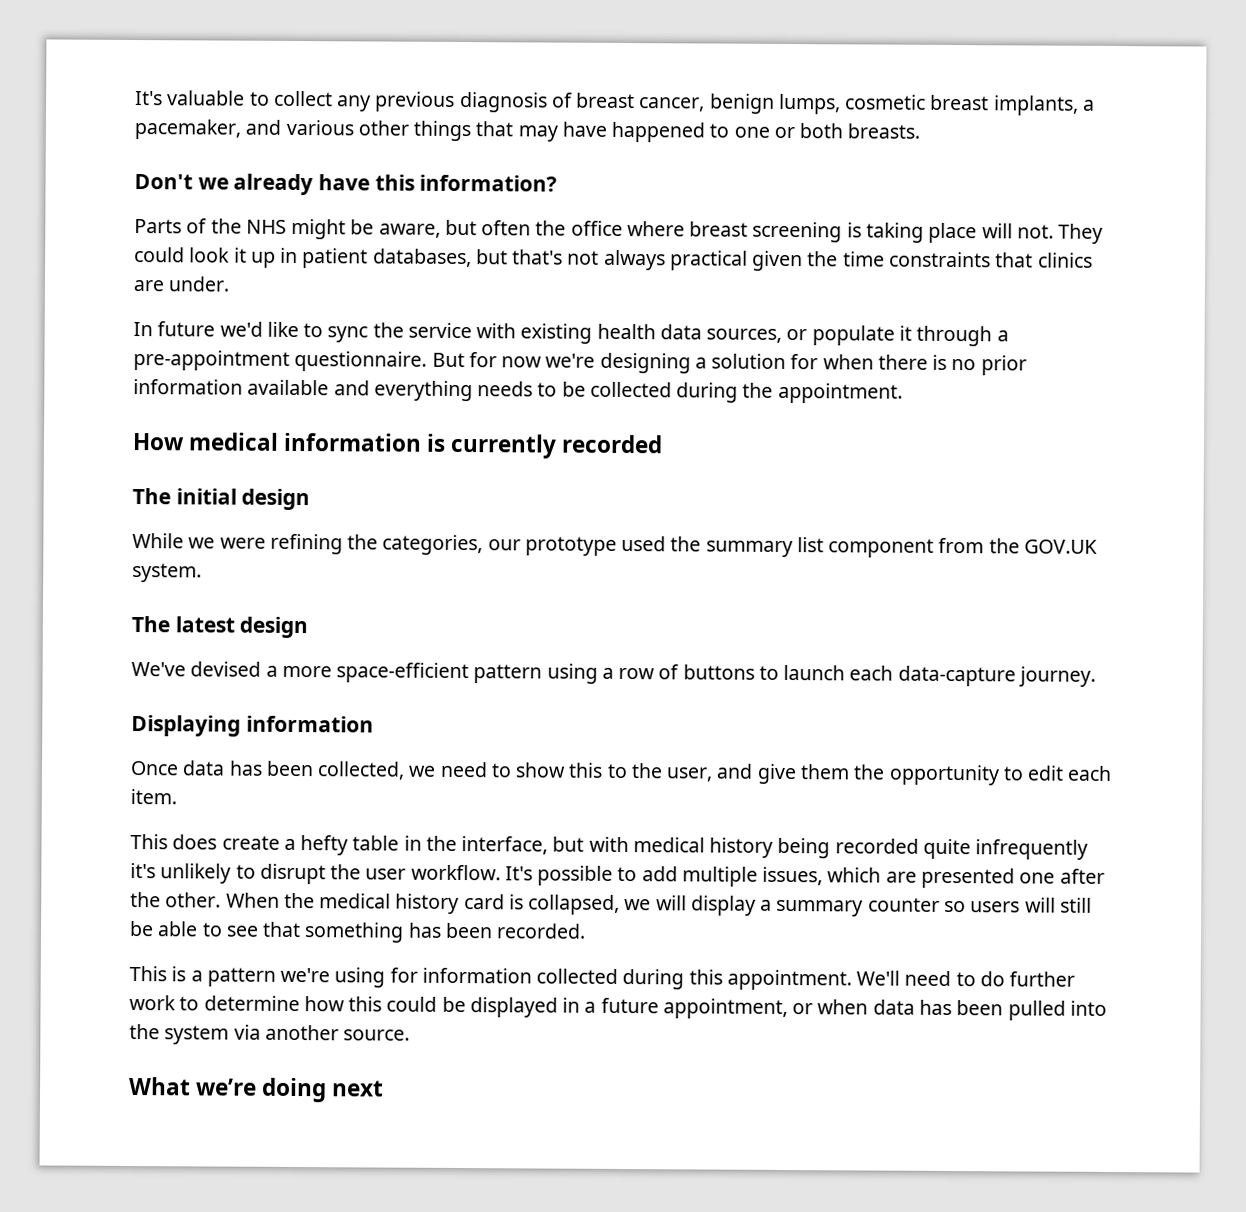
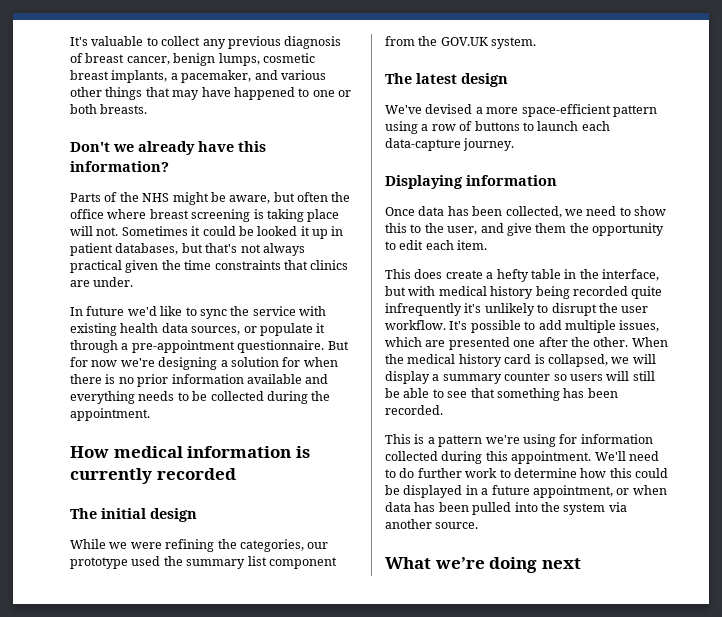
[1058,223,1104,244] [134,247,231,263] They could look -> [121,226,298,236] Sometimes it could be looked

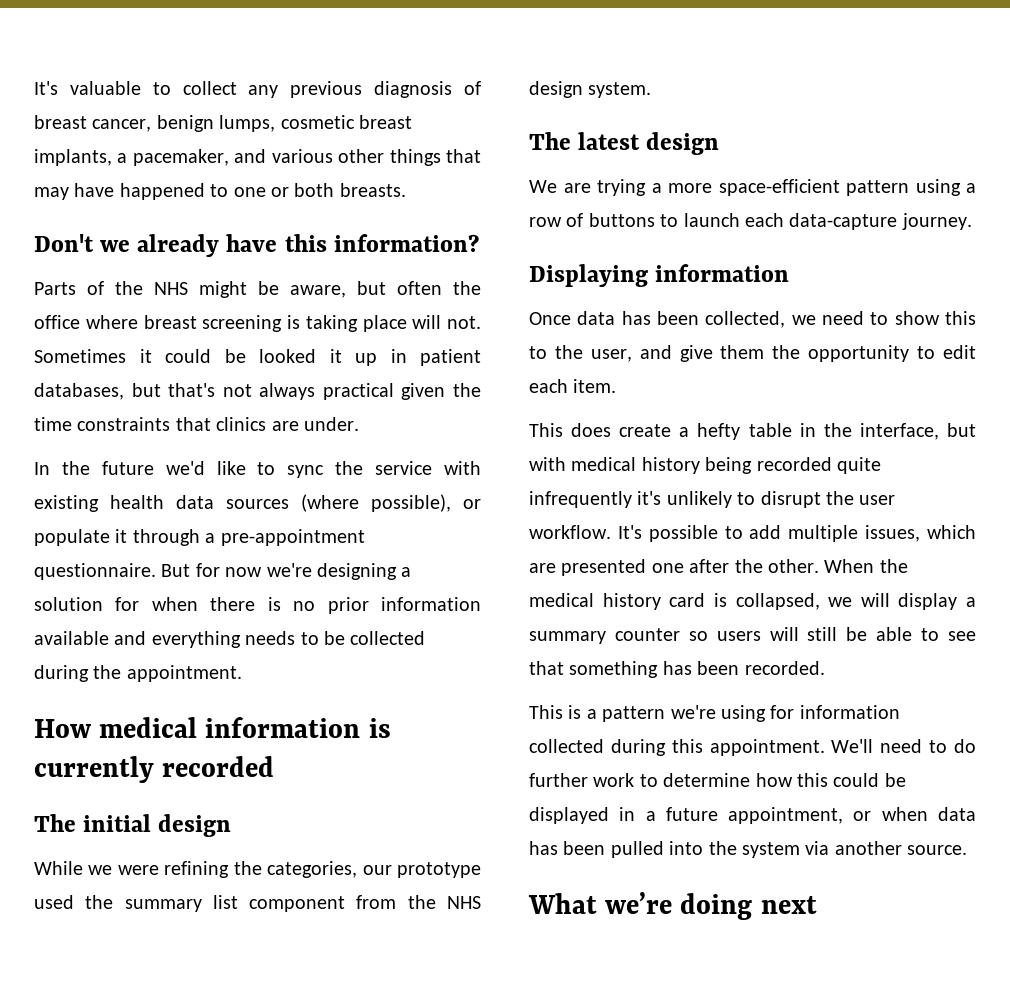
(83, 311) none -> [61,461,90,475] the
[191,326,241,335] sources, -> [226,494,451,512] sources (where possible),
[440,37,488,46] GOV.UK -> [446,896,481,909] [529,81,583,98] NHS design
[385,104,473,114] We've devised -> [529,179,646,196] We are trying

